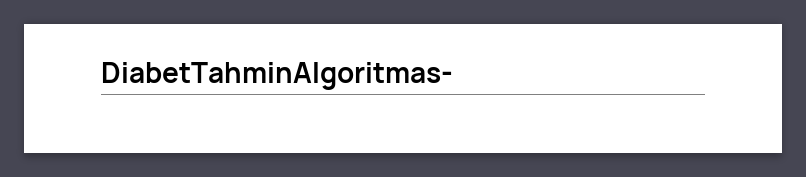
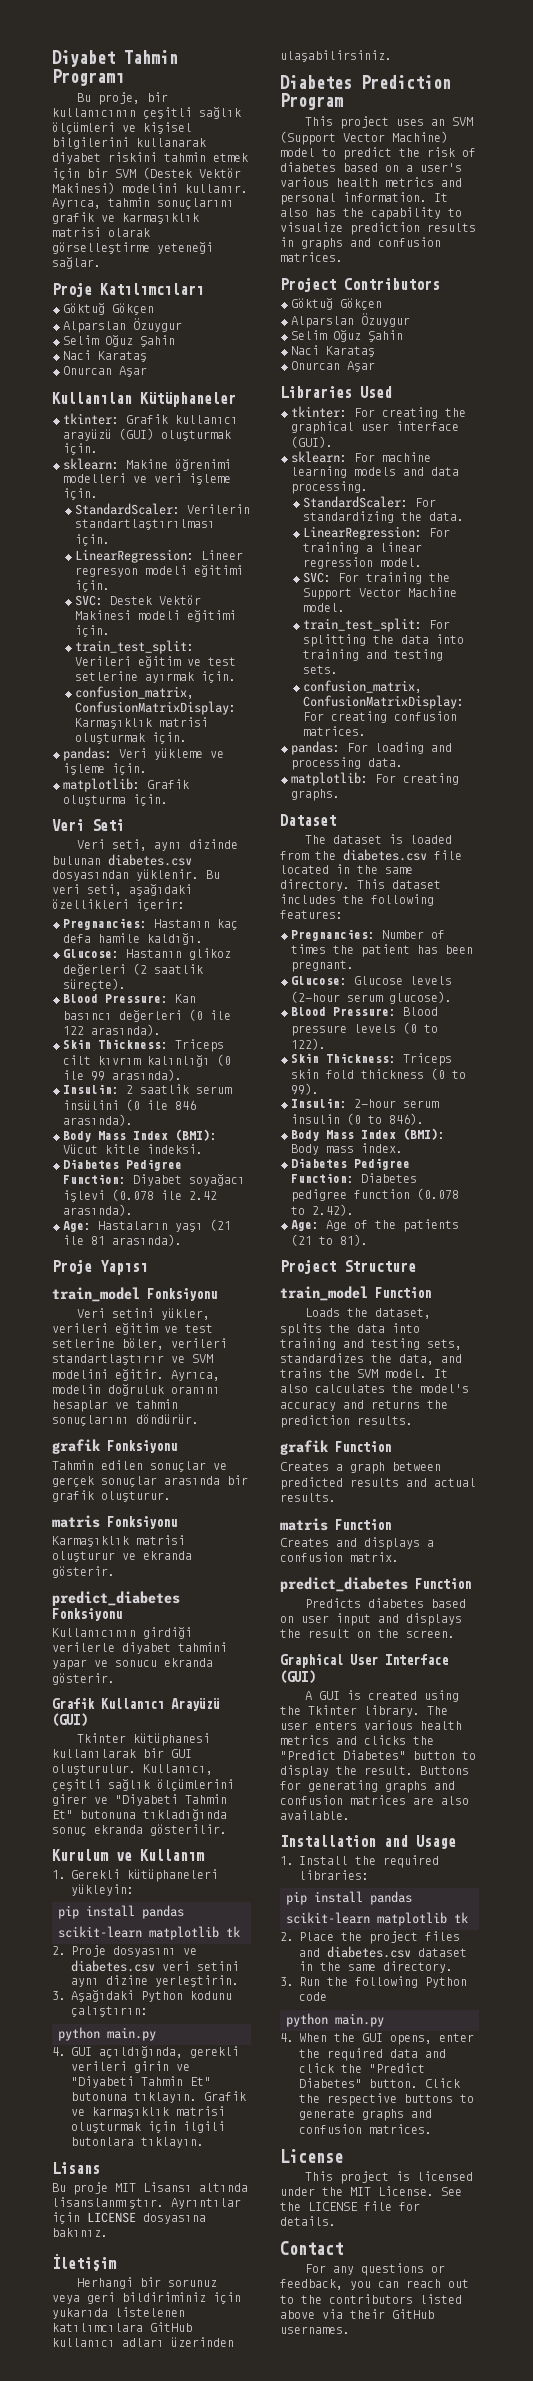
[101,62,453,90] DiabetTahminAlgoritmas- -> [52,50,178,67] [52,69,124,86] [76,92,168,105] [52,107,241,119] [52,122,192,134] [52,137,206,149] [52,152,248,164] [52,167,241,180] [52,182,248,194] [52,197,234,209] [52,212,199,224] [52,227,150,237] [52,242,213,254] [52,257,101,269] [52,282,204,297] [63,303,154,315] [63,318,182,333] [63,335,175,347] [63,350,147,362] [63,366,147,377] [52,391,236,407] [63,413,238,425] [63,428,231,441] [63,443,98,455] [63,458,231,471] [63,473,231,485] [63,488,98,500] [74,503,250,515] [74,519,215,530] [74,534,110,546] [74,549,243,563] [74,565,243,577] [74,580,110,592] [74,595,201,606] [74,610,236,622] [74,625,110,637] [74,640,194,654] [74,656,236,668] [74,671,236,683] [74,686,194,699] [74,701,236,715] [74,717,208,729] [74,732,187,744] [63,747,224,761] [63,763,147,775] [63,778,189,792] [63,794,168,806] [52,819,124,831] [76,839,238,851] [52,854,192,866] [52,869,220,881] [52,884,192,896] [52,899,185,911] [63,918,238,930] [63,933,203,945] [63,948,231,960] [63,963,203,976] [63,978,126,991] [63,994,196,1003] [63,1009,231,1022] [63,1024,161,1036] [63,1039,224,1052] [63,1054,231,1067] [63,1069,182,1081] [63,1084,232,1094] [63,1099,196,1111] [63,1114,133,1126] [63,1129,217,1142] [63,1144,203,1154] [63,1159,182,1171] [63,1174,245,1186] [63,1189,217,1202] [63,1204,133,1216] [63,1219,231,1232] [63,1234,182,1246] [52,1259,148,1275] [52,1287,217,1302] [76,1308,210,1320] [52,1323,213,1335] [52,1338,227,1350] [52,1354,213,1365] [52,1369,220,1381] [52,1384,220,1396] [52,1399,178,1412] [52,1414,199,1426] [52,1439,177,1454] [52,1460,227,1472] [52,1475,248,1487] [52,1490,171,1502] [52,1515,177,1529] [52,1535,185,1547] [52,1551,192,1562] [52,1566,115,1578] [52,1591,180,1606] [52,1608,122,1621] [52,1627,192,1639] [52,1642,227,1654] [52,1658,213,1670] [52,1673,115,1685] [52,1698,220,1711] [52,1713,87,1727] [76,1733,210,1746] [52,1748,192,1758] [52,1764,213,1775] [52,1779,234,1791] [52,1794,227,1806] [52,1809,227,1821] [52,1824,227,1836] [52,1849,205,1861] [52,1869,218,1882] [71,1884,134,1896] [58,1905,184,1919] [58,1926,240,1940] [52,1945,197,1957] [71,1960,239,1972] [71,1975,239,1987] [52,1990,232,2002] [71,2006,148,2017] [58,2027,156,2041] [52,2046,239,2058] [71,2061,190,2073] [71,2076,211,2088] [71,2091,246,2103] [71,2106,225,2118] [71,2121,225,2133] [71,2137,204,2148] [52,2162,100,2174] [52,2182,248,2195] [52,2197,241,2209] [52,2212,206,2224] [52,2228,108,2237] [52,2253,117,2271] [76,2277,217,2289] [52,2292,241,2304] [52,2307,185,2319] [52,2322,192,2332] [52,2337,234,2347] [280,50,392,62] [280,75,451,89] [280,93,343,110] [304,116,473,129] [280,131,448,145] [280,147,476,160] [280,162,462,172] [280,177,462,187] [280,192,448,205] [280,207,462,220] [280,222,476,235] [280,237,441,250] [280,252,343,262] [280,277,440,292] [291,298,382,310] [291,313,410,328] [291,330,403,342] [291,345,375,357] [291,361,375,372] [280,386,392,398] [291,406,466,419] [291,421,459,434] [291,436,333,448] [291,451,431,463] [291,466,459,478] [291,481,368,494] [302,496,436,508] [302,511,464,523] [302,526,450,540] [302,542,422,554] [302,557,422,569] [302,572,450,584] [302,587,457,600] [302,603,345,612] [302,618,450,632] [302,634,464,647] [302,649,443,661] [302,665,338,674] [302,680,422,693] [302,695,464,709] [302,711,457,723] [302,726,366,736] [291,741,452,755] [291,757,403,770] [291,772,459,786] [291,789,340,801] [280,814,336,826] [304,834,452,844] [280,849,462,861] [280,864,413,874] [280,879,441,891] [280,894,434,906] [280,910,343,919] [291,929,445,941] [291,944,473,957] [291,960,354,972] [291,976,452,985] [291,991,452,1004] [291,1007,438,1016] [291,1022,438,1036] [291,1038,326,1050] [291,1053,452,1066] [291,1068,466,1080] [291,1083,319,1095] [291,1098,439,1108] [291,1113,424,1125] [291,1128,445,1141] [291,1143,403,1155] [291,1158,410,1170] [291,1173,417,1183] [291,1188,459,1202] [291,1204,354,1216] [291,1219,459,1232] [291,1234,368,1246] [280,1259,416,1274] [280,1286,431,1301] [304,1308,431,1319] [280,1323,420,1336] [280,1338,462,1350] [280,1353,462,1365] [280,1368,448,1378] [280,1384,469,1393] [280,1400,448,1411] [280,1415,413,1428] [280,1440,391,1455] [280,1462,441,1474] [280,1477,476,1490] [280,1493,336,1502] [280,1518,391,1531] [280,1537,434,1550] [280,1552,399,1562] [280,1577,471,1592] [304,1598,466,1608] [280,1613,462,1626] [280,1629,455,1638] [280,1654,448,1668] [280,1670,315,1684] [304,1690,459,1702] [280,1705,448,1717] [280,1720,462,1730] [280,1735,434,1745] [280,1750,476,1760] [280,1765,469,1778] [280,1780,455,1793] [280,1795,469,1805] [280,1810,350,1820] [280,1835,456,1849] [280,1855,439,1868] [299,1870,369,1880] [286,1891,412,1905] [286,1912,468,1926] [280,1931,460,1944] [299,1946,467,1958] [299,1961,453,1973] [280,1976,467,1988] [299,1992,327,2001] [286,2013,384,2027] [280,2033,474,2045] [299,2048,446,2061] [299,2063,425,2073] [299,2078,460,2088] [299,2093,474,2106] [299,2109,432,2121] [299,2124,432,2134] [280,2149,343,2163] [304,2171,473,2184] [280,2186,462,2196] [280,2201,420,2211] [280,2216,336,2226] [280,2241,343,2255] [304,2263,445,2276] [280,2279,469,2290] [280,2294,462,2304] [280,2309,434,2319] [280,2326,350,2334] Diyabet Tahmin Programı // Bu proje, bir kullanıcının çeşitli sağlık ölçümleri ve kişisel bilgilerini kullanarak diyabet riskini tahmin etmek için bir SVM (Destek Vektör Makinesi) modelini kullanır. Ayrıca, tahmin sonuçlarını grafik ve karmaşıklık matrisi olarak görselleştirme yeteneği sağlar. // Proje Katılımcıları // Göktuğ Gökçen // Alparslan Özuygur // Selim Oğuz Şahin // Naci Karataş // Onurcan Aşar // Kullanılan Kütüphaneler // tkinter: Grafik kullanıcı arayüzü (GUI) oluşturmak için. // sklearn: Makine öğrenimi modelleri ve veri işleme için. // StandardScaler: Verilerin standartlaştırılması için. // LinearRegression: Lineer regresyon modeli eğitimi için. // SVC: Destek Vektör Makinesi modeli eğitimi için. // train_test_split: Verileri eğitim ve test setlerine ayırmak için. // confusion_matrix, ConfusionMatrixDisplay: Karmaşıklık matrisi oluşturmak için. // pandas: Veri yükleme ve işleme için. // matplotlib: Grafik oluşturma için. // Veri Seti // Veri seti, aynı dizinde bulunan diabetes.csv dosyasından yüklenir. Bu veri seti, aşağıdaki özellikleri içerir: // Pregnancies: Hastanın kaç defa hamile kaldığı. // Glucose: Hastanın glikoz değerleri (2 saatlik süreçte). // Blood Pressure: Kan basıncı değerleri (0 ile 122 arasında). // Skin Thickness: Triceps cilt kıvrım kalınlığı (0 ile 99 arasında). // Insulin: 2 saatlik serum insülini (0 ile 846 arasında). // Body Mass Index (BMI): Vücut kitle indeksi. // Diabetes Pedigree Function: Diyabet soyağacı işlevi (0.078 ile 2.42 arasında). // Age: Hastaların yaşı (21 ile 81 arasında). // Proje Yapısı // train_model Fonksiyonu // Veri setini yükler, verileri eğitim ve test setlerine böler, verileri standartlaştırır ve SVM modelini eğitir. Ayrıca, modelin doğruluk oranını hesaplar ve tahmin sonuçlarını döndürür. // grafik Fonksiyonu // Tahmin edilen sonuçlar ve gerçek sonuçlar arasında bir grafik oluşturur. // matris Fonksiyonu // Karmaşıklık matrisi oluşturur ve ekranda gösterir. // predict_diabetes Fonksiyonu // Kullanıcının girdiği verilerle diyabet tahmini yapar ve sonucu ekranda gösterir. // Grafik Kullanıcı Arayüzü (GUI) // Tkinter kütüphanesi kullanılarak bir GUI oluşturulur. Kullanıcı, çeşitli sağlık ölçümlerini girer ve "Diyabeti Tahmin Et" butonuna tıkladığında sonuç ekranda gösterilir. // Kurulum ve Kullanım // 1. Gerekli kütüphaneleri yükleyin: // pip install pandas scikit-learn matplotlib tk // 2. Proje dosyasını ve diabetes.csv veri setini aynı dizine yerleştirin. // 3. Aşağıdaki Python kodunu çalıştırın: // python main.py // 4. GUI açıldığında, gerekli verileri girin ve "Diyabeti Tahmin Et" butonuna tıklayın. Grafik ve karmaşıklık matrisi oluşturmak için ilgili butonlara tıklayın. // Lisans // Bu proje MIT Lisansı altında lisanslanmıştır. Ayrıntılar için LICENSE dosyasına bakınız. // İletişim // Herhangi bir sorunuz veya geri bildiriminiz için yukarıda listelenen katılımcılara GitHub kullanıcı adları üzerinden ulaşabilirsiniz. // Diabetes Prediction Program // This project uses an SVM (Support Vector Machine) model to predict the risk of diabetes based on a user's various health metrics and personal information. It also has the capability to visualize prediction results in graphs and confusion matrices. // Project Contributors // Göktuğ Gökçen // Alparslan Özuygur // Selim Oğuz Şahin // Naci Karataş // Onurcan Aşar // Libraries Used // tkinter: For creating the graphical user interface (GUI). // sklearn: For machine learning models and data processing. // StandardScaler: For standardizing the data. // LinearRegression: For training a linear regression model. // SVC: For training the Support Vector Machine model. // train_test_split: For splitting the data into training and testing sets. // confusion_matrix, ConfusionMatrixDisplay: For creating confusion matrices. // pandas: For loading and processing data. // matplotlib: For creating graphs. // Dataset // The dataset is loaded from the diabetes.csv file located in the same directory. This dataset includes the following features: // Pregnancies: Number of times the patient has been pregnant. // Glucose: Glucose levels (2-hour serum glucose). // Blood Pressure: Blood pressure levels (0 to 122). // Skin Thickness: Triceps skin fold thickness (0 to 99). // Insulin: 2-hour serum insulin (0 to 846). // Body Mass Index (BMI): Body mass index. // Diabetes Pedigree Function: Diabetes pedigree function (0.078 to 2.42). // Age: Age of the patients (21 to 81). // Project Structure // train_model Function // Loads the dataset, splits the data into training and testing sets, standardizes the data, and trains the SVM model. It also calculates the model's accuracy and returns the prediction results. // grafik Function // Creates a graph between predicted results and actual results. // matris Function // Creates and displays a confusion matrix. // predict_diabetes Function // Predicts diabetes based on user input and displays the result on the screen. // Graphical User Interface (GUI) // A GUI is created using the Tkinter library. The user enters various health metrics and clicks the "Predict Diabetes" button to display the result. Buttons for generating graphs and confusion matrices are also available. // Installation and Usage // 1. Install the required libraries: // pip install pandas scikit-learn matplotlib tk // 2. Place the project files and diabetes.csv dataset in the same directory. // 3. Run the following Python code // python main.py // 4. When the GUI opens, enter the required data and click the "Predict Diabetes" button. Click the respective buttons to generate graphs and confusion matrices. // License // This project is licensed under the MIT License. See the LICENSE file for details. // Contact // For any questions or feedback, you can reach out to the contributors listed above via their GitHub usernames.

